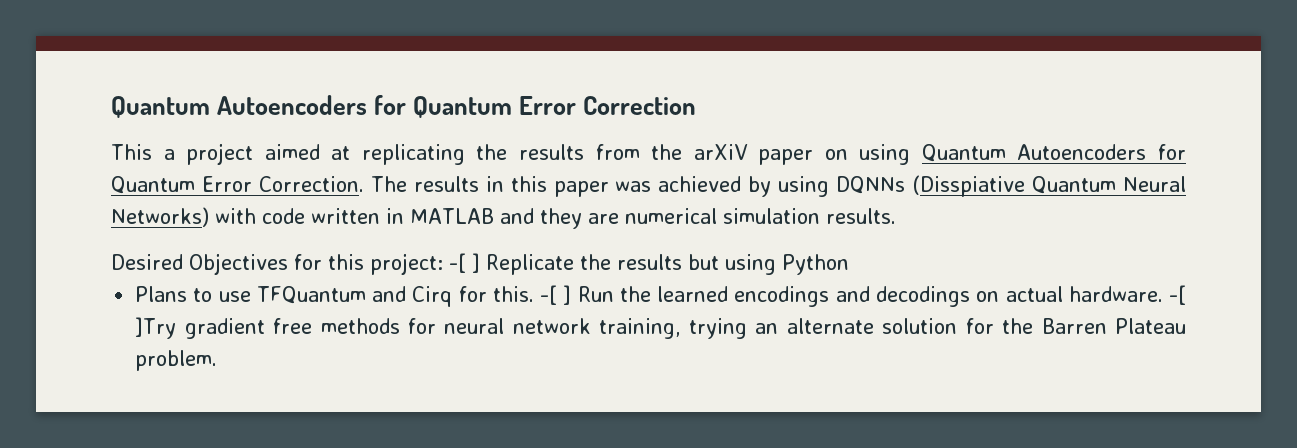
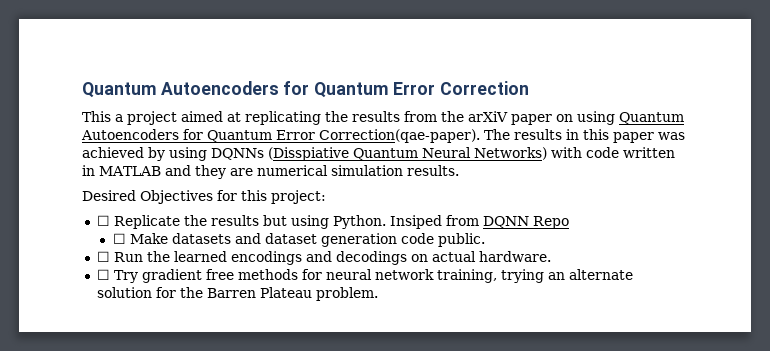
[258,176,364,192] Correction. -> [319,129,480,143] Correction(qae-paper).
[449,253,480,273] -[ ] -> [96,215,110,226] // ☐
[782,254,849,275] [135,285,572,307] Python // Plans to use TFQuantum and Cirq for this. -[ ] -> [332,215,569,229] [112,233,485,247] [96,251,110,262] Python. Insiped from DQNN Repo // ☐ Make datasets and dataset generation code public. // ☐
[1168,285,1186,305] [135,317,177,339] -[ ]Try -> [96,269,138,283] // ☐ Try

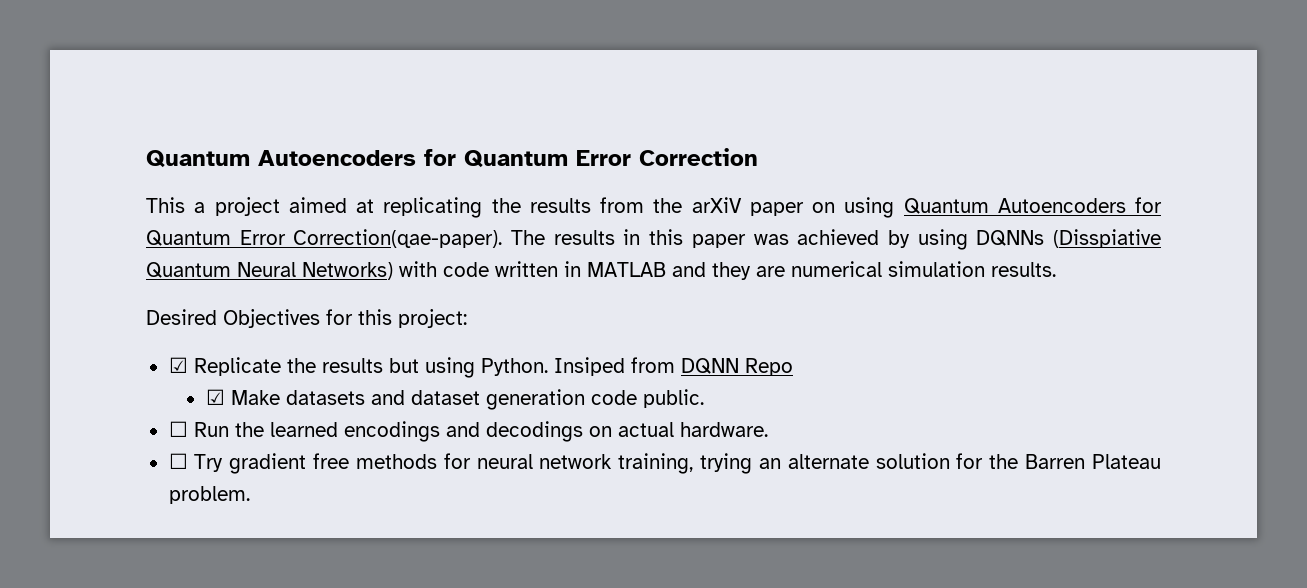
[96,215,110,226] ☐ -> [168,357,188,373] ☑
[112,233,126,244] ☐ -> [205,389,225,405] ☑

